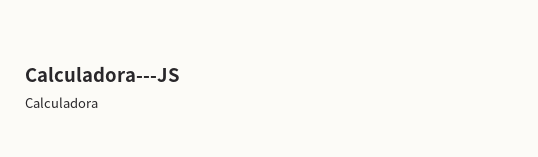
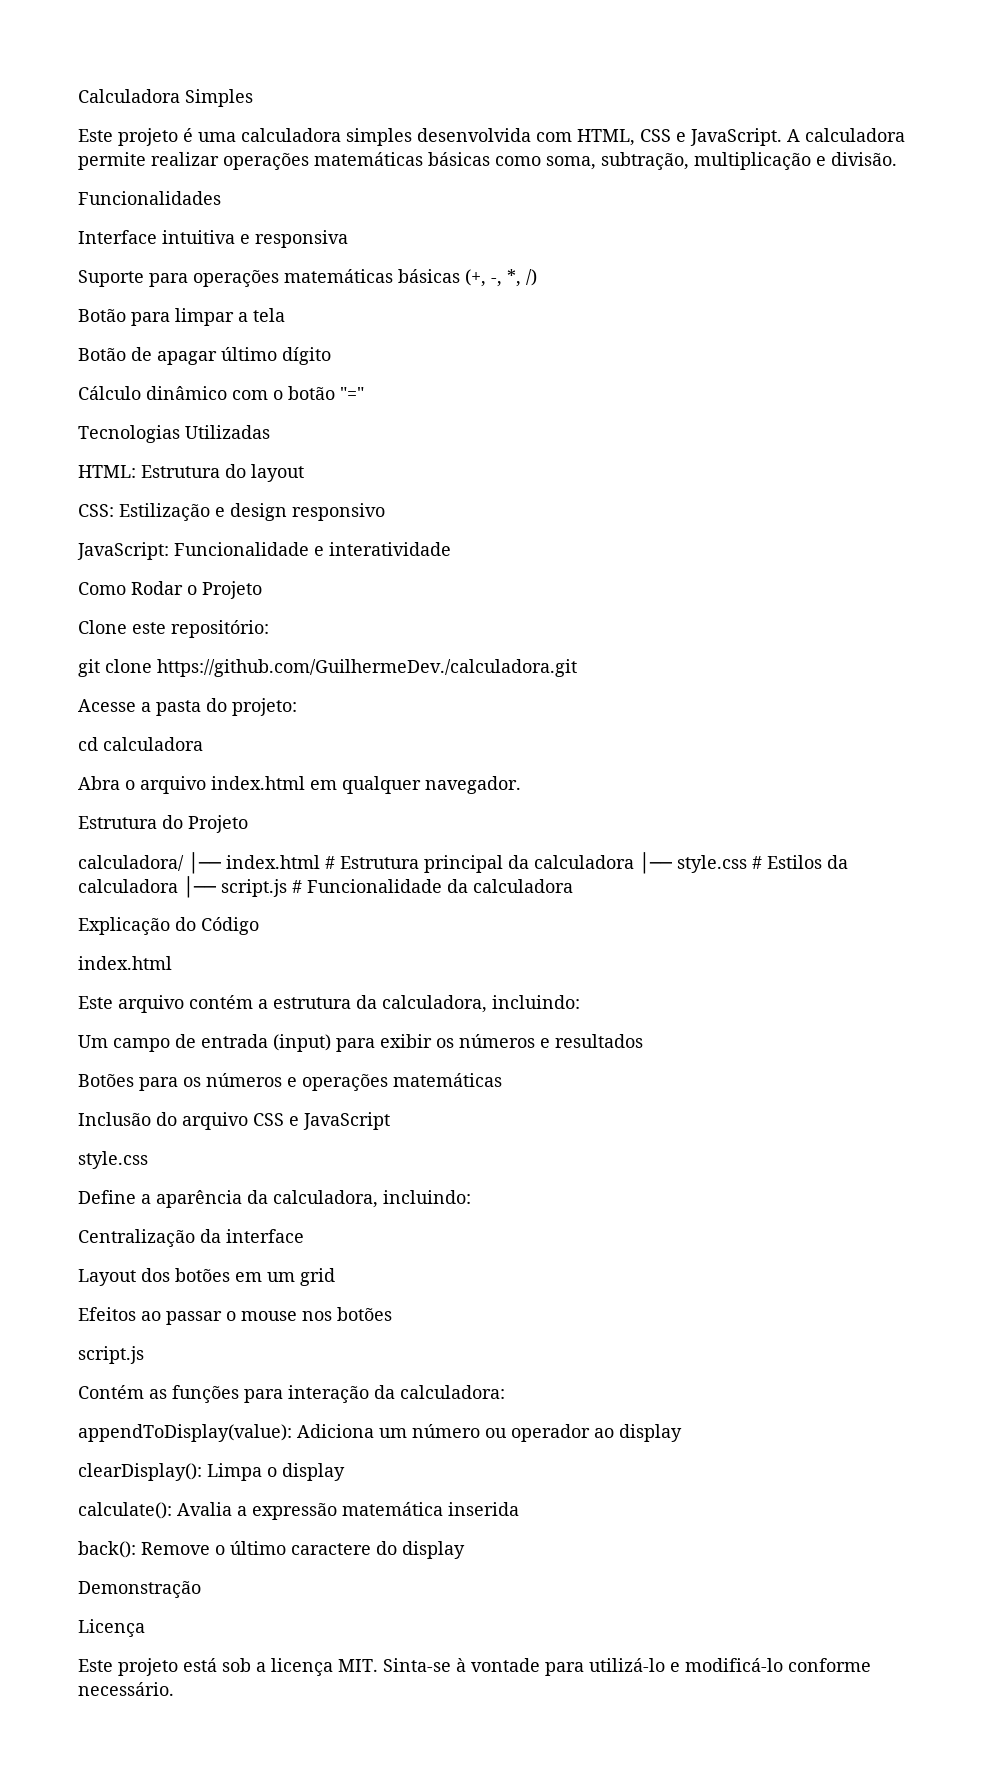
[25,66,180,82] [25,97,98,108] Calculadora---JS // Calculadora -> [78,89,253,107] [78,128,905,146] [78,152,897,170] [78,191,221,205] [78,230,348,248] [78,269,537,287] [78,308,285,326] [78,347,331,365] [78,386,364,400] [78,425,270,443] [78,464,304,482] [78,503,385,521] [77,542,451,560] [78,581,262,599] [78,620,269,638] [78,659,577,677] [78,698,297,716] [78,737,203,751] [78,776,521,794] [78,815,248,833] [78,852,848,874] [78,876,573,898] [78,917,259,935] [78,956,172,970] [78,995,580,1013] [78,1034,643,1052] [78,1073,502,1091] [78,1112,390,1130] [78,1151,148,1169] [78,1190,471,1208] [78,1229,304,1247] [78,1268,335,1286] [78,1307,392,1325] [78,1346,144,1364] [78,1385,505,1403] [78,1424,682,1442] [78,1463,345,1481] [78,1502,519,1520] [78,1541,465,1559] [78,1581,201,1598] [78,1619,145,1637] [78,1658,871,1676] [78,1682,174,1696] Calculadora Simples // Este projeto é uma calculadora simples desenvolvida com HTML, CSS e JavaScript. A calculadora permite realizar operações matemáticas básicas como soma, subtração, multiplicação e divisão. // Funcionalidades // Interface intuitiva e responsiva // Suporte para operações matemáticas básicas (+, -, *, /) // Botão para limpar a tela // Botão de apagar último dígito // Cálculo dinâmico com o botão "=" // Tecnologias Utilizadas // HTML: Estrutura do layout // CSS: Estilização e design responsivo // JavaScript: Funcionalidade e interatividade // Como Rodar o Projeto // Clone este repositório: // git clone https://github.com/GuilhermeDev./calculadora.git // Acesse a pasta do projeto: // cd calculadora // Abra o arquivo index.html em qualquer navegador. // Estrutura do Projeto // calculadora/ │── index.html # Estrutura principal da calculadora │── style.css # Estilos da calculadora │── script.js # Funcionalidade da calculadora // Explicação do Código // index.html // Este arquivo contém a estrutura da calculadora, incluindo: // Um campo de entrada (input) para exibir os números e resultados // Botões para os números e operações matemáticas // Inclusão do arquivo CSS e JavaScript // style.css // Define a aparência da calculadora, incluindo: // Centralização da interface // Layout dos botões em um grid // Efeitos ao passar o mouse nos botões // script.js // Contém as funções para interação da calculadora: // appendToDisplay(value): Adiciona um número ou operador ao display // clearDisplay(): Limpa o display // calculate(): Avalia a expressão matemática inserida // back(): Remove o último caractere do display // Demonstração // Licença // Este projeto está sob a licença MIT. Sinta-se à vontade para utilizá-lo e modificá-lo conforme necessário.

